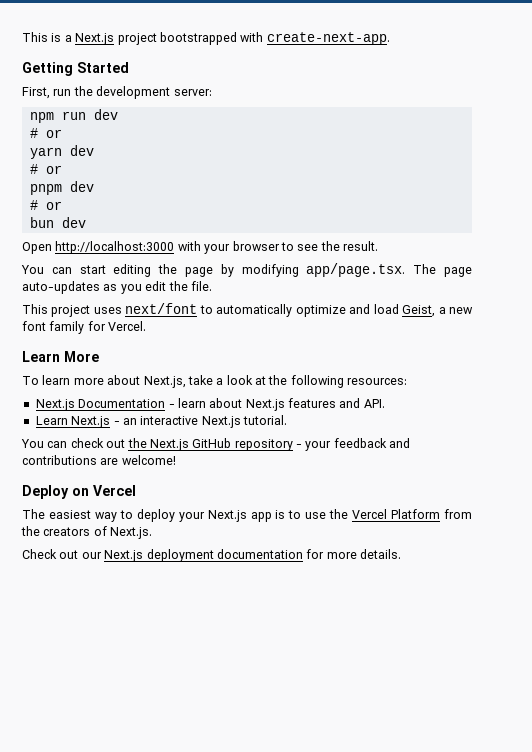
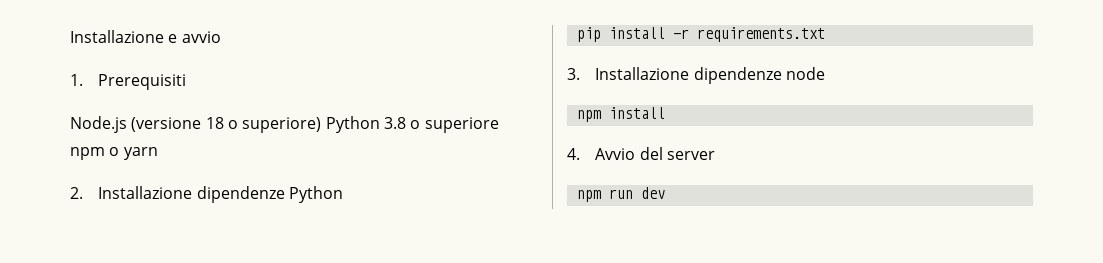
[22,32,390,45] [22,62,129,76] [22,86,212,99] [29,109,118,123] [29,128,62,138] [29,145,94,159] [29,164,62,174] [29,181,94,195] [29,200,62,210] [29,217,86,228] [22,241,378,254] [21,263,473,277] [22,281,212,294] [22,303,473,317] [22,321,147,334] [22,351,99,362] [22,375,408,388] [35,398,385,411] [35,415,287,428] [21,438,411,451] [22,455,176,465] [22,485,136,499] [22,509,473,522] [21,526,153,539] [22,549,401,562] This is a Next.js project bootstrapped with create-next-app. // Getting Started // First, run the development server: // npm run dev // # or // yarn dev // # or // pnpm dev // # or // bun dev // Open http://localhost:3000 with your browser to see the result. // You can start editing the page by modifying app/page.tsx. The page auto-updates as you edit the file. // This project uses next/font to automatically optimize and load Geist, a new font family for Vercel. // Learn More // To learn more about Next.js, take a look at the following resources: // Next.js Documentation - learn about Next.js features and API. // Learn Next.js - an interactive Next.js tutorial. // You can check out the Next.js GitHub repository - your feedback and contributions are welcome! // Deploy on Vercel // The easiest way to deploy your Next.js app is to use the Vercel Platform from the creators of Next.js. // Check out our Next.js deployment documentation for more details. -> [70,30,221,43] [70,74,187,90] [70,116,499,133] [70,147,158,160] [70,186,343,203] [576,27,825,42] [567,67,825,84] [576,107,665,122] [567,147,715,160] [576,187,665,202] Installazione e avvio // 1. Prerequisiti // Node.js (versione 18 o superiore) Python 3.8 o superiore npm o yarn // 2. Installazione dipendenze Python // pip install -r requirements.txt // 3. Installazione dipendenze node // npm install // 4. Avvio del server // npm run dev

